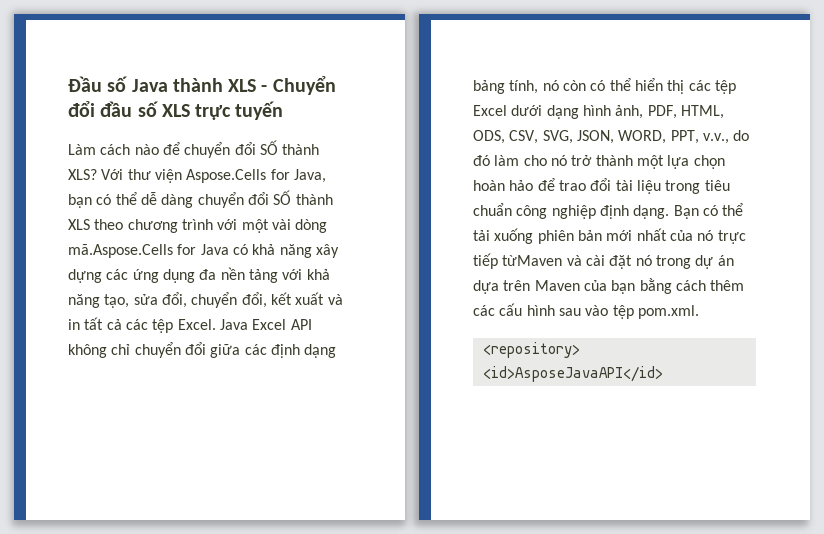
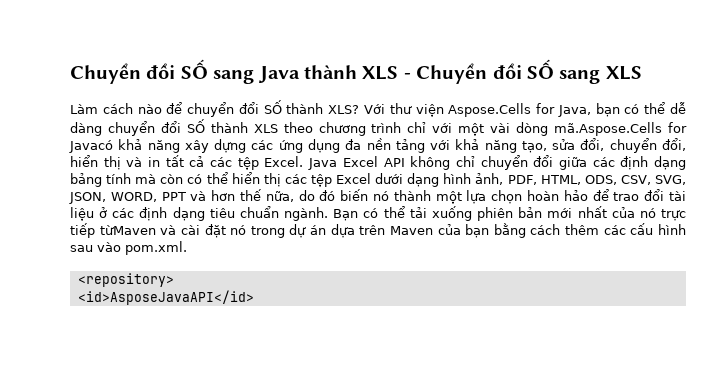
[68,76,129,92] Đầu số -> [70,59,255,84] Chuyển đổi SỐ sang
[100,101,284,120] đầu số XLS trực tuyến -> [526,59,642,84] SỐ sang XLS
(213, 224) none -> [407,122,427,133] chỉ
[200,244,248,255] Java có -> [69,140,113,153] Javacó
[270,292,325,305] kết xuất -> [70,155,121,170] hiển thị
[509,80,559,94] tính, nó -> [106,173,157,184] tính mà
[670,130,750,144] [473,155,593,166] PPT, v.v., do đó làm cho nó trở -> [161,189,390,202] PPT và hơn thế nữa, do đó biến nó
[665,180,730,194] [473,203,670,219] trong tiêu chuẩn công nghiệp định dạng. -> [99,206,329,221] ở các định dạng tiêu chuẩn ngành.
[612,305,634,319] tệp -> (121, 247) none

